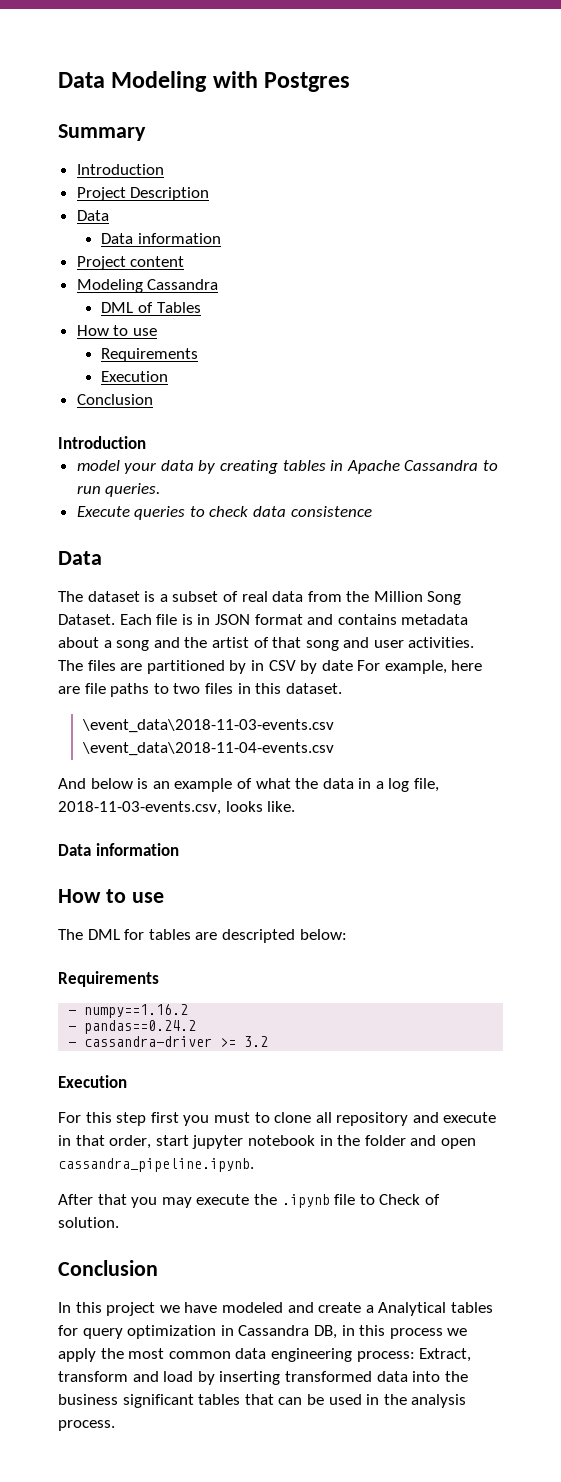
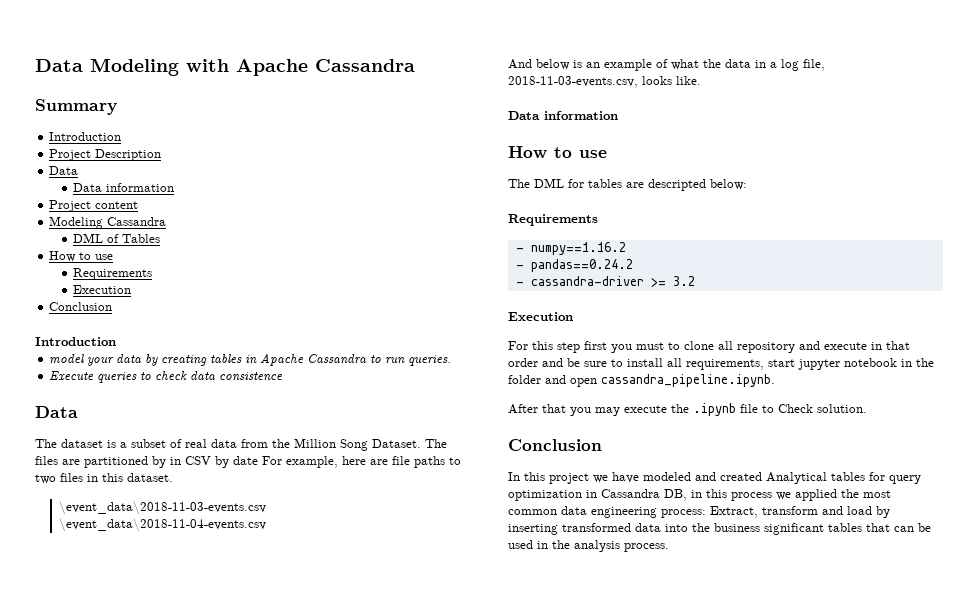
[264,72,351,92] Postgres -> [236,59,415,76] Apache Cassandra
[119,614,469,625] [58,637,475,651] Each file is in JSON format and contains metadata about a song and the artist of that song and user activities. -> (421, 443) none
[109,1135,152,1149] order, -> [508,358,764,370] order and be sure to install all requirements,
[424,1194,440,1205] of -> (813, 408) none
[318,1302,374,1313] create a -> [720,472,762,481] created
[58,1348,96,1362] apply -> [795,489,837,501] applied

